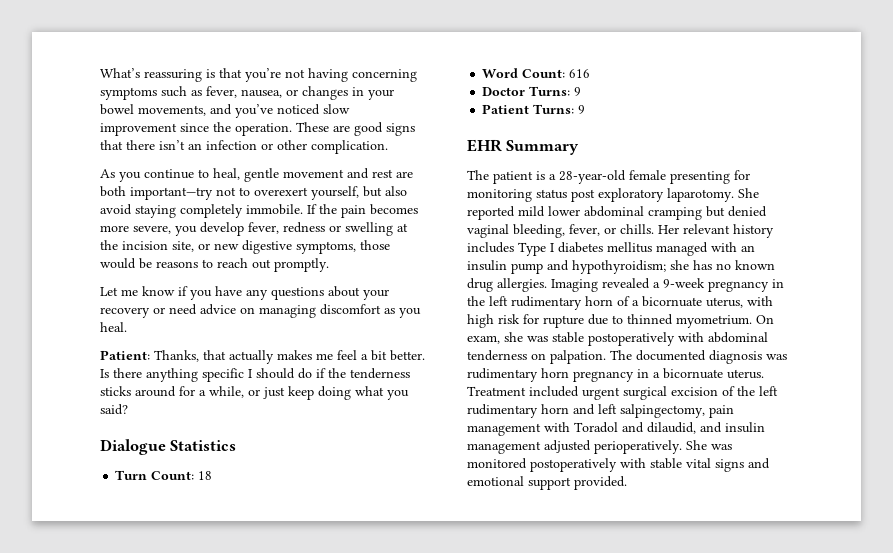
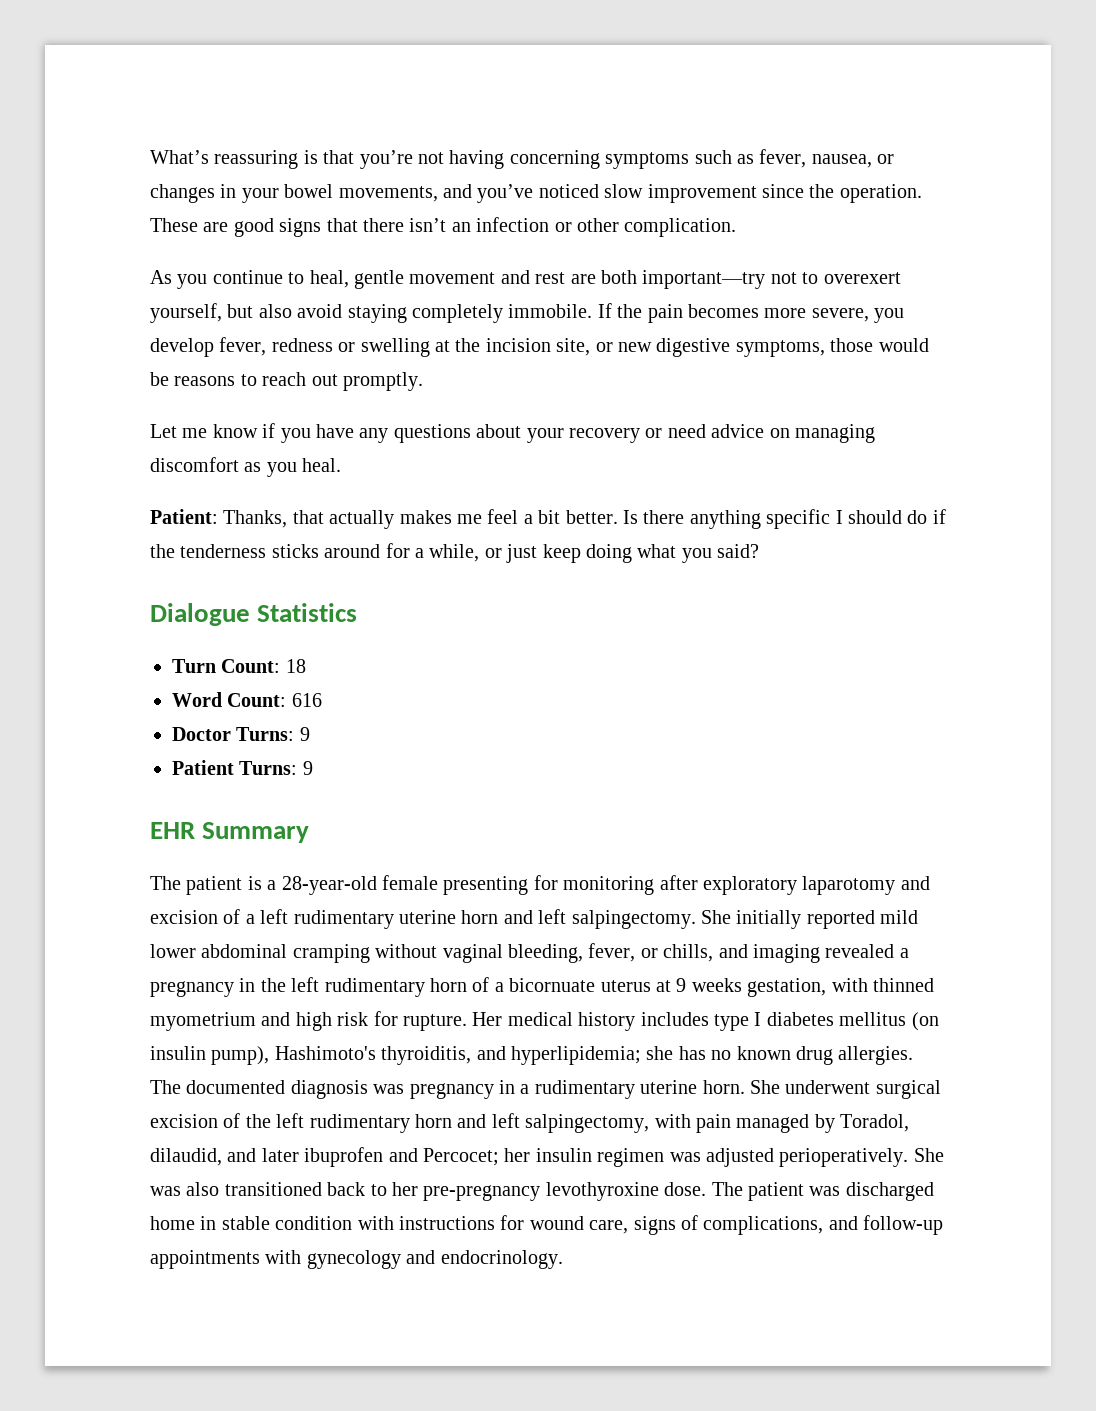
[536,188,759,202] status post exploratory laparotomy. She -> [659,875,930,895] [150,909,802,929] after exploratory laparotomy and excision of a left rudimentary uterine horn and left salpingectomy. She initially
[706,206,767,217] but denied -> [375,944,438,958] without
[620,224,774,238] [467,242,755,256] [467,260,775,274] [467,278,598,292] chills. Her relevant history includes Type I diabetes mellitus managed with an insulin pump and hypothyroidism; she has no known drug allergies. Imaging -> [663,944,820,963] chills, and imaging
[663,278,705,288] 9-week -> (909, 953) none
[706,296,773,308] [467,314,774,328] [467,332,768,346] [467,350,606,364] uterus, with high risk for rupture due to thinned myometrium. On exam, she was stable postoperatively with abdominal tenderness on palpation. -> [600,978,934,997] [150,1011,939,1031] [150,1046,914,1065] uterus at 9 weeks gestation, with thinned myometrium and high risk for rupture. Her medical history includes type I diabetes mellitus (on insulin pump), Hashimoto's thyroiditis, and hyperlipidemia; she has no known drug allergies.
[467,368,569,382] rudimentary horn -> (405, 1089) none
[663,368,764,379] [467,386,620,400] bicornuate uterus. Treatment included urgent -> [534,1080,871,1099] rudimentary uterine horn. She underwent
[709,405,734,418] [467,422,765,436] [467,440,732,454] [467,458,770,472] [467,476,627,490] pain management with Toradol and dilaudid, and insulin management adjusted perioperatively. She was monitored postoperatively with stable vital signs and emotional support provided. -> [654,1114,910,1133] [150,1147,944,1167] [150,1182,934,1201] [150,1215,944,1235] [150,1250,563,1269] with pain managed by Toradol, dilaudid, and later ibuprofen and Percocet; her insulin regimen was adjusted perioperatively. She was also transitioned back to her pre-pregnancy levothyroxine dose. The patient was discharged home in stable condition with instructions for wound care, signs of complications, and follow-up appointments with gynecology and endocrinology.

